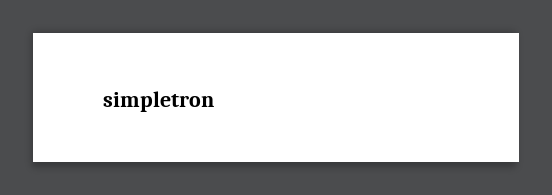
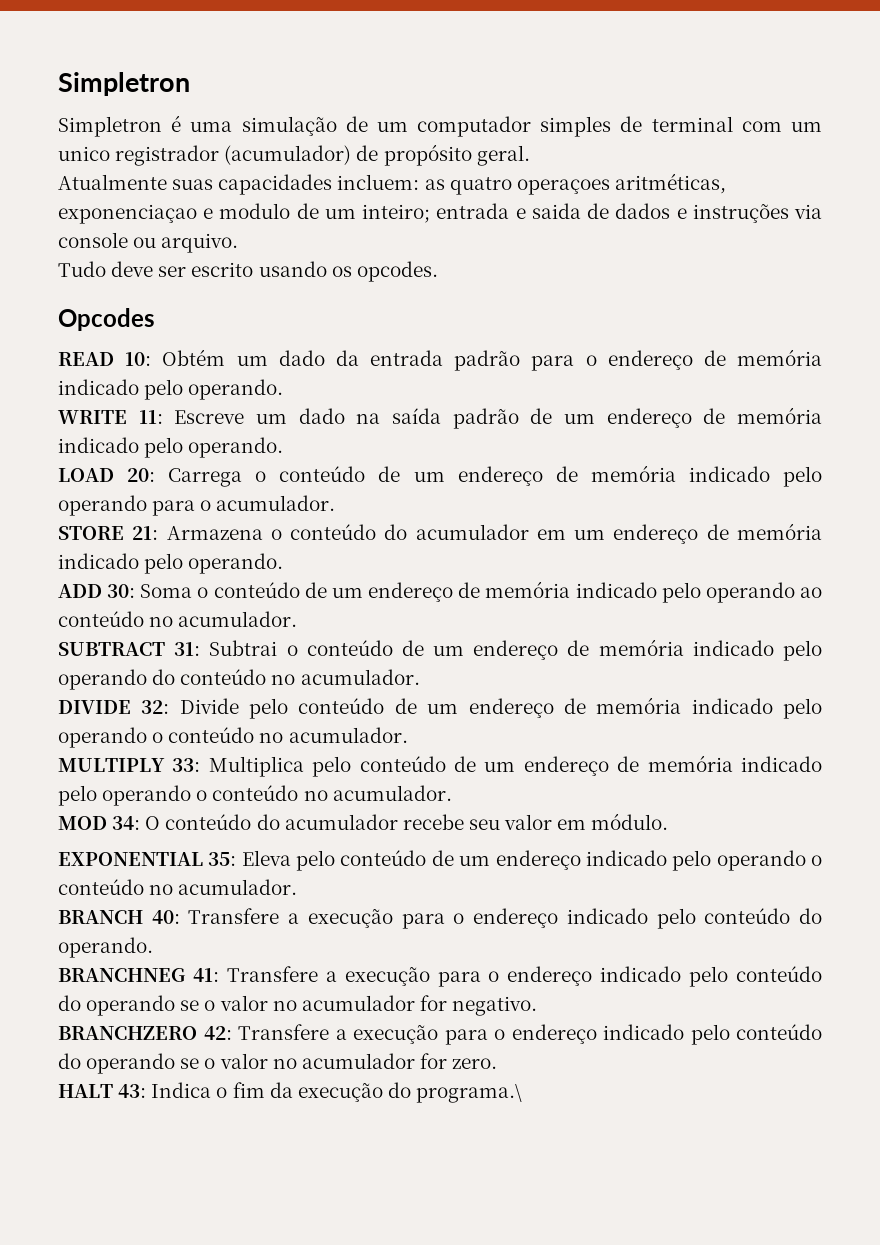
[103,91,214,112] simpletron -> [58,72,190,96] [58,115,823,137] [58,144,530,166] [58,173,726,195] [58,203,823,224] [58,232,239,253] [58,261,438,282] [58,308,155,331] [58,349,822,371] [58,379,284,400] [58,407,822,429] [58,437,284,458] [58,465,823,487] [58,495,336,516] [58,523,822,544] [58,553,284,574] [58,581,823,603] [58,611,298,627] [58,639,823,661] [58,669,420,690] [58,697,823,719] [58,727,408,748] [58,755,822,777] [58,785,452,806] [58,813,669,830] [58,850,823,871] [58,879,298,895] [58,908,823,929] [58,937,153,958] [58,966,822,987] [58,995,538,1016] [58,1024,822,1045] [58,1053,498,1074] [58,1082,523,1103] Simpletron // Simpletron é uma simulação de um computador simples de terminal com um unico registrador (acumulador) de propósito geral. // Atualmente suas capacidades incluem: as quatro operaçoes aritméticas, exponenciaçao e modulo de um inteiro; entrada e saida de dados e instruções via console ou arquivo. // Tudo deve ser escrito usando os opcodes. // Opcodes // READ 10: Obtém um dado da entrada padrão para o endereço de memória indicado pelo operando. // WRITE 11: Escreve um dado na saída padrão de um endereço de memória indicado pelo operando. // LOAD 20: Carrega o conteúdo de um endereço de memória indicado pelo operando para o acumulador. // STORE 21: Armazena o conteúdo do acumulador em um endereço de memória indicado pelo operando. // ADD 30: Soma o conteúdo de um endereço de memória indicado pelo operando ao conteúdo no acumulador. // SUBTRACT 31: Subtrai o conteúdo de um endereço de memória indicado pelo operando do conteúdo no acumulador. // DIVIDE 32: Divide pelo conteúdo de um endereço de memória indicado pelo operando o conteúdo no acumulador. // MULTIPLY 33: Multiplica pelo conteúdo de um endereço de memória indicado pelo operando o conteúdo no acumulador. // MOD 34: O conteúdo do acumulador recebe seu valor em módulo. // EXPONENTIAL 35: Eleva pelo conteúdo de um endereço indicado pelo operando o conteúdo no acumulador. // BRANCH 40: Transfere a execução para o endereço indicado pelo conteúdo do operando. // BRANCHNEG 41: Transfere a execução para o endereço indicado pelo conteúdo do operando se o valor no acumulador for negativo. // BRANCHZERO 42: Transfere a execução para o endereço indicado pelo conteúdo do operando se o valor no acumulador for zero. // HALT 43: Indica o fim da execução do programa.\

